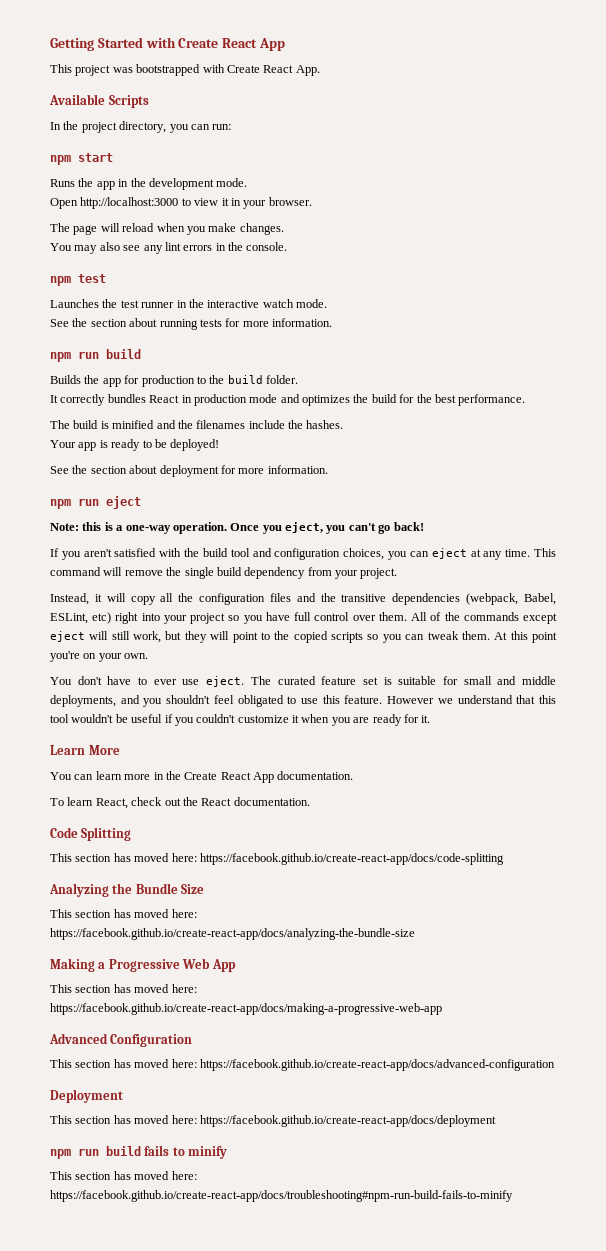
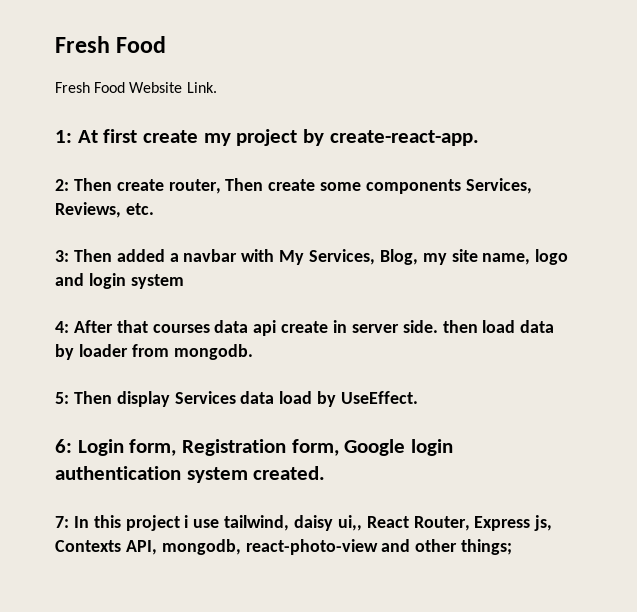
[50,37,285,51] [50,64,320,76] [49,94,149,108] [50,121,232,133] [50,153,113,165] [50,178,248,190] [50,197,312,209] [50,223,284,235] [50,242,288,254] [50,274,106,286] [50,299,327,308] [50,318,332,330] [50,349,141,362] [50,375,298,387] [50,394,526,406] [50,420,344,429] [50,439,220,451] [50,465,328,477] [50,496,141,509] [50,522,424,534] [50,548,556,560] [50,567,398,579] [50,593,556,605] [50,612,558,624] [50,631,557,643] [50,651,149,662] [50,676,556,687] [50,695,556,707] [50,714,431,726] [50,745,120,755] [50,771,354,783] [50,797,310,809] [50,827,132,841] [50,853,504,865] [49,883,205,897] [50,909,197,918] [50,928,415,940] [50,958,236,972] [50,984,197,993] [50,1003,442,1015] [49,1033,193,1047] [50,1059,555,1071] [50,1089,123,1103] [50,1115,496,1127] [50,1145,228,1159] [50,1171,197,1180] [50,1190,513,1202] Getting Started with Create React App // This project was bootstrapped with Create React App. // Available Scripts // In the project directory, you can run: // npm start // Runs the app in the development mode. // Open http://localhost:3000 to view it in your browser. // The page will reload when you make changes. // You may also see any lint errors in the console. // npm test // Launches the test runner in the interactive watch mode. // See the section about running tests for more information. // npm run build // Builds the app for production to the build folder. // It correctly bundles React in production mode and optimizes the build for the best performance. // The build is minified and the filenames include the hashes. // Your app is ready to be deployed! // See the section about deployment for more information. // npm run eject // Note: this is a one-way operation. Once you eject, you can't go back! // If you aren't satisfied with the build tool and configuration choices, you can eject at any time. This command will remove the single build dependency from your project. // Instead, it will copy all the configuration files and the transitive dependencies (webpack, Babel, ESLint, etc) right into your project so you have full control over them. All of the commands except eject will still work, but they will point to the copied scripts so you can tweak them. At this point you're on your own. // You don't have to ever use eject. The curated feature set is suitable for small and middle deployments, and you shouldn't feel obligated to use this feature. However we understand that this tool wouldn't be useful if you couldn't customize it when you are ready for it. // Learn More // You can learn more in the Create React App documentation. // To learn React, check out the React documentation. // Code Splitting // This section has moved here: https://facebook.github.io/create-react-app/docs/code-splitting // Analyzing the Bundle Size // This section has moved here: https://facebook.github.io/create-react-app/docs/analyzing-the-bundle-size // Making a Progressive Web App // This section has moved here: https://facebook.github.io/create-react-app/docs/making-a-progressive-web-app // Advanced Configuration // This section has moved here: https://facebook.github.io/create-react-app/docs/advanced-configuration // Deployment // This section has moved here: https://facebook.github.io/create-react-app/docs/deployment // npm run build fails to minify // This section has moved here: https://facebook.github.io/create-react-app/docs/troubleshooting#npm-run-build-fails-to-minify -> [55,36,167,53] [55,82,217,93] [55,129,479,146] [55,178,532,194] [55,202,154,218] [55,249,569,265] [55,273,184,289] [55,320,555,336] [55,344,253,360] [55,391,419,407] [55,439,454,456] [55,466,326,483] [55,515,553,531] [55,539,513,555] Fresh Food // Fresh Food Website Link. // 1: At first create my project by create-react-app. // 2: Then create router, Then create some components Services, Reviews, etc. // 3: Then added a navbar with My Services, Blog, my site name, logo and login system // 4: After that courses data api create in server side. then load data by loader from mongodb. // 5: Then display Services data load by UseEffect. // 6: Login form, Registration form, Google login authentication system created. // 7: In this project i use tailwind, daisy ui,, React Router, Express js, Contexts API, mongodb, react-photo-view and other things;

